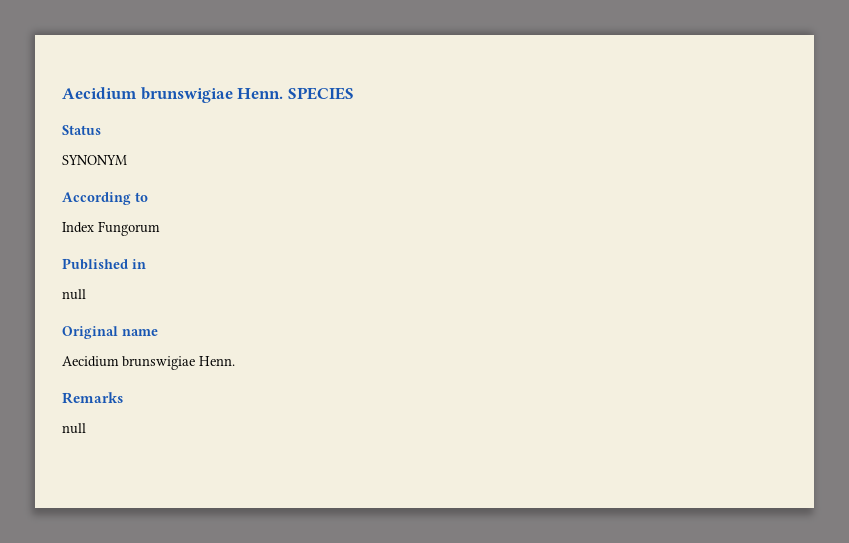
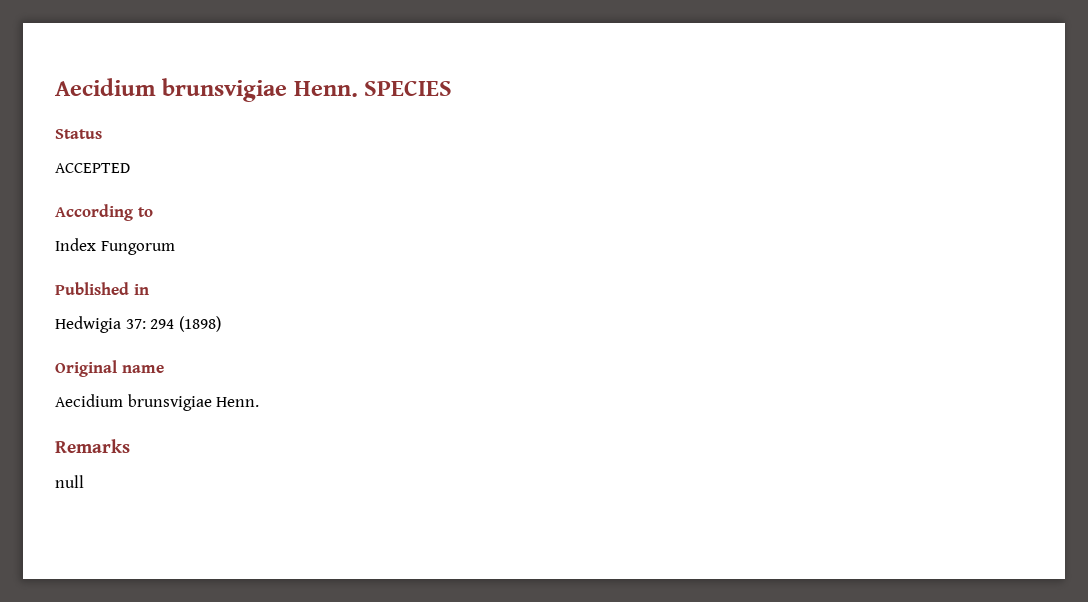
[62,87,233,103] Aecidium brunswigiae -> [55,78,288,102] Aecidium brunsvigiae
[62,155,127,165] SYNONYM -> [55,163,130,173] ACCEPTED
[62,289,86,300] null -> [55,316,221,333] Hedwigia 37: 294 (1898)
[122,356,195,370] brunswigiae -> [127,394,212,411] brunsvigiae

